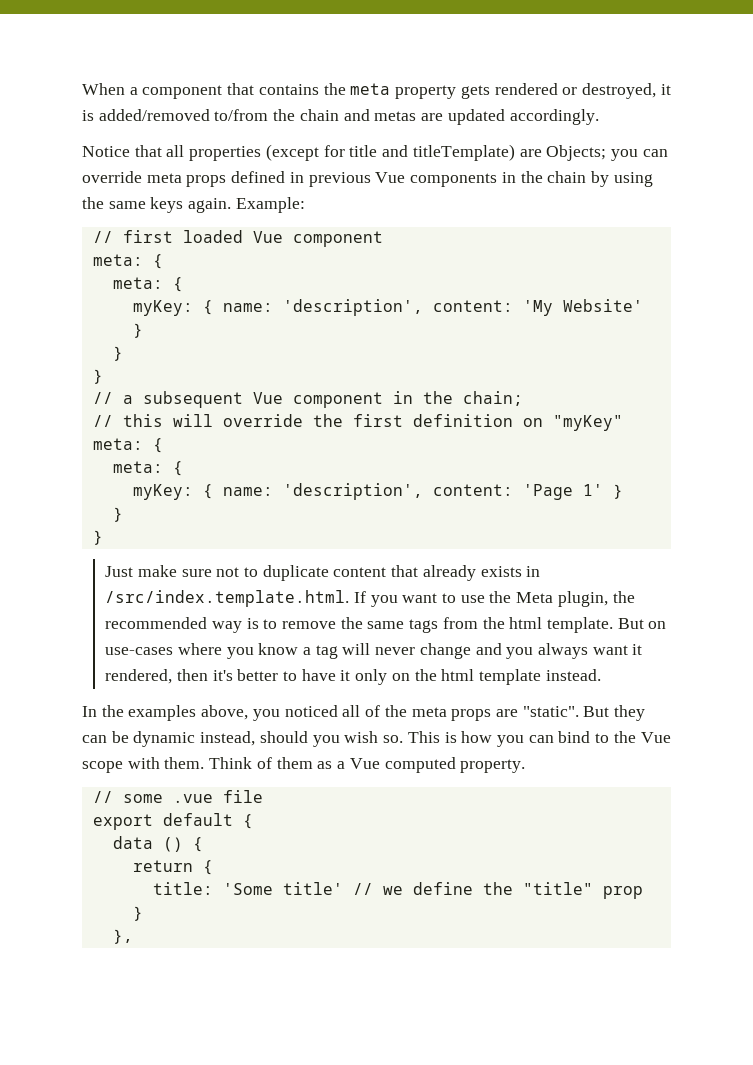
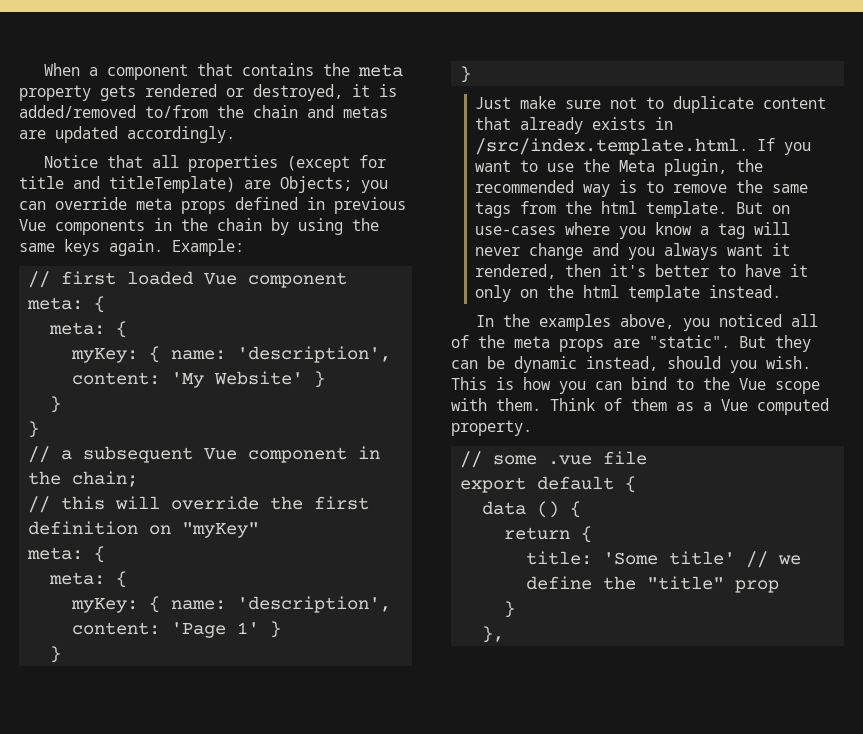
[344,731,404,743] wish so. -> [766,356,811,369] wish.

